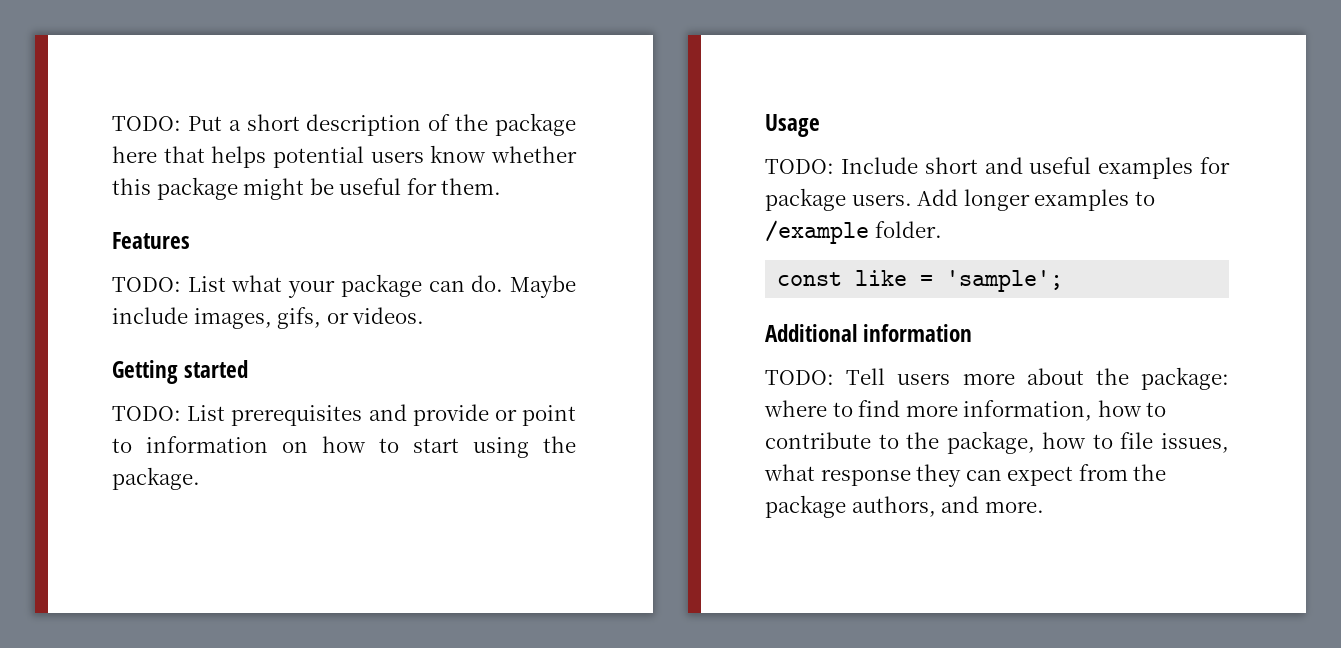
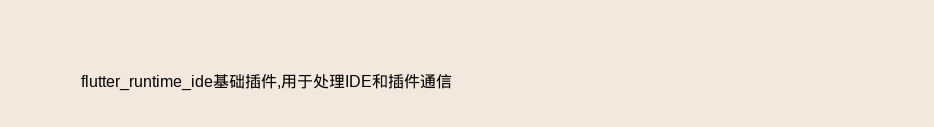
[112,113,576,136] [112,145,577,168] [112,177,502,200] [112,232,190,249] [112,274,576,298] [112,307,425,329] [112,360,249,384] [112,404,576,426] [112,436,576,458] [112,467,200,490] [765,114,820,137] [765,157,1230,179] [765,188,1155,211] [765,220,942,244] [777,270,1064,292] [765,324,973,342] [765,367,1229,390] [764,400,1167,421] [765,431,1229,454] [764,464,1167,487] [765,495,1044,518] TODO: Put a short description of the package here that helps potential users know whether this package might be useful for them. // Features // TODO: List what your package can do. Maybe include images, gifs, or videos. // Getting started // TODO: List prerequisites and provide or point to information on how to start using the package. // Usage // TODO: Include short and useful examples for package users. Add longer examples to /example folder. // const like = 'sample'; // Additional information // TODO: Tell users more about the package: where to find more information, how to contribute to the package, how to file issues, what response they can expect from the package authors, and more. -> [81,74,452,91] flutter_runtime_ide基础插件,用于处理IDE和插件通信

